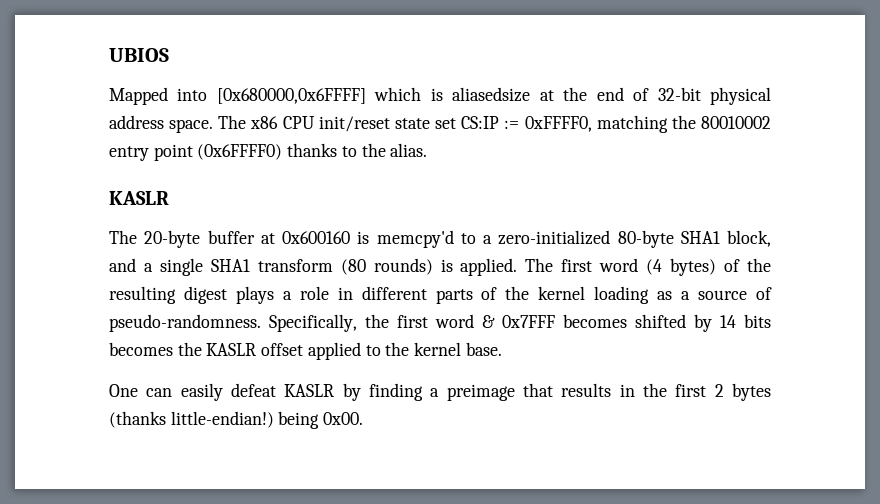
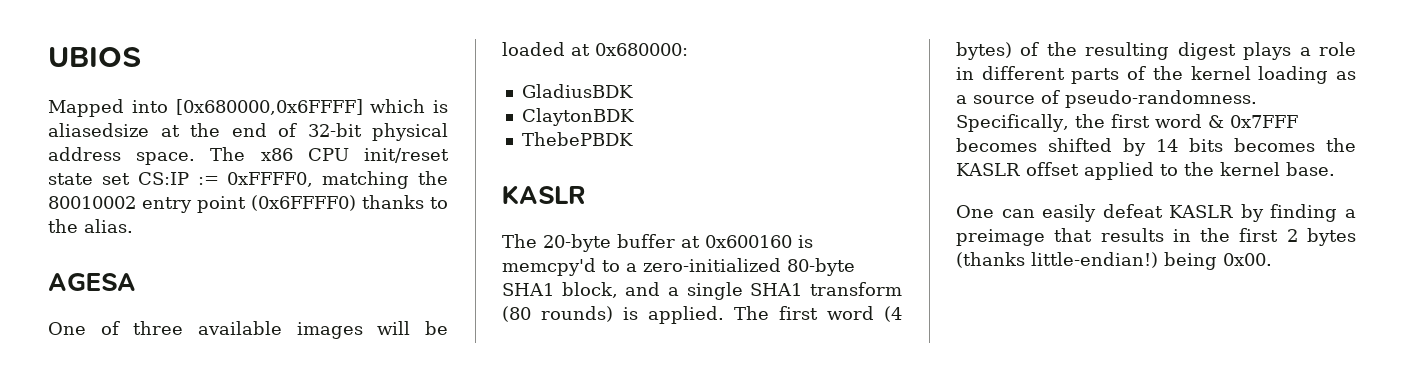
(428, 150) none -> [48,273,136,291] [48,321,448,339] [502,42,688,56] [521,84,633,98] [521,108,634,126] [521,132,633,146] // AGESA // One of three available images will be loaded at 0x680000: // GladiusBDK // ClaytonBDK // ThebePBDK

